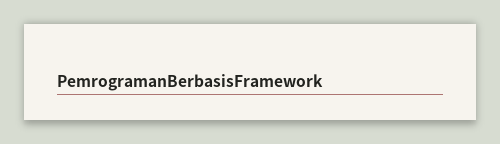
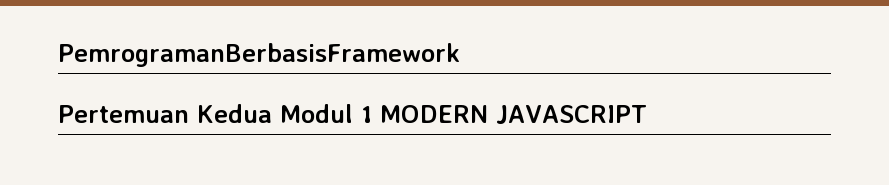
(323, 82) none -> [58,104,647,124] // Pertemuan Kedua Modul 1 MODERN JAVASCRIPT

